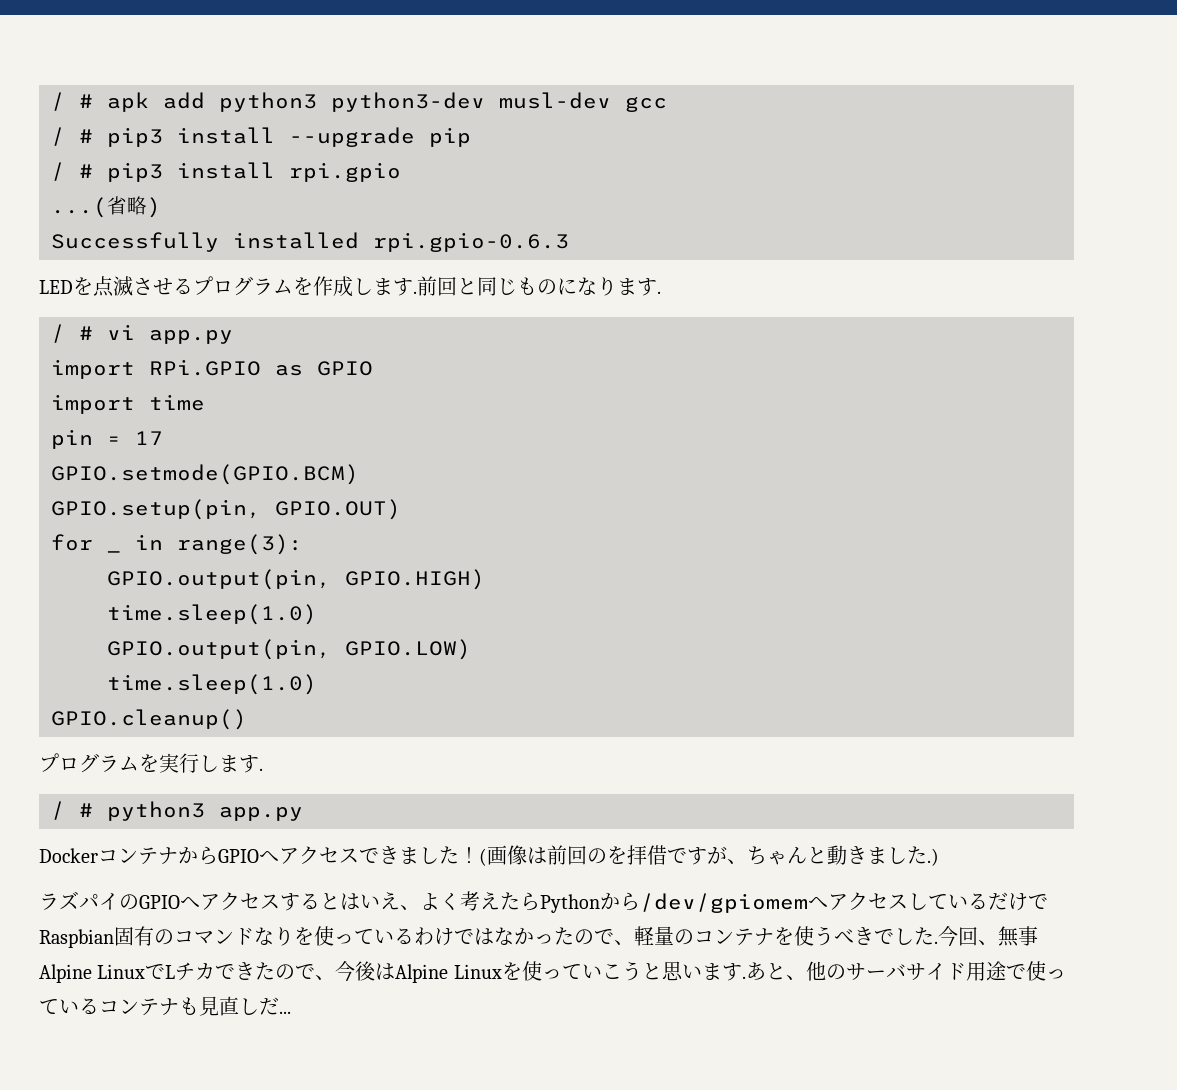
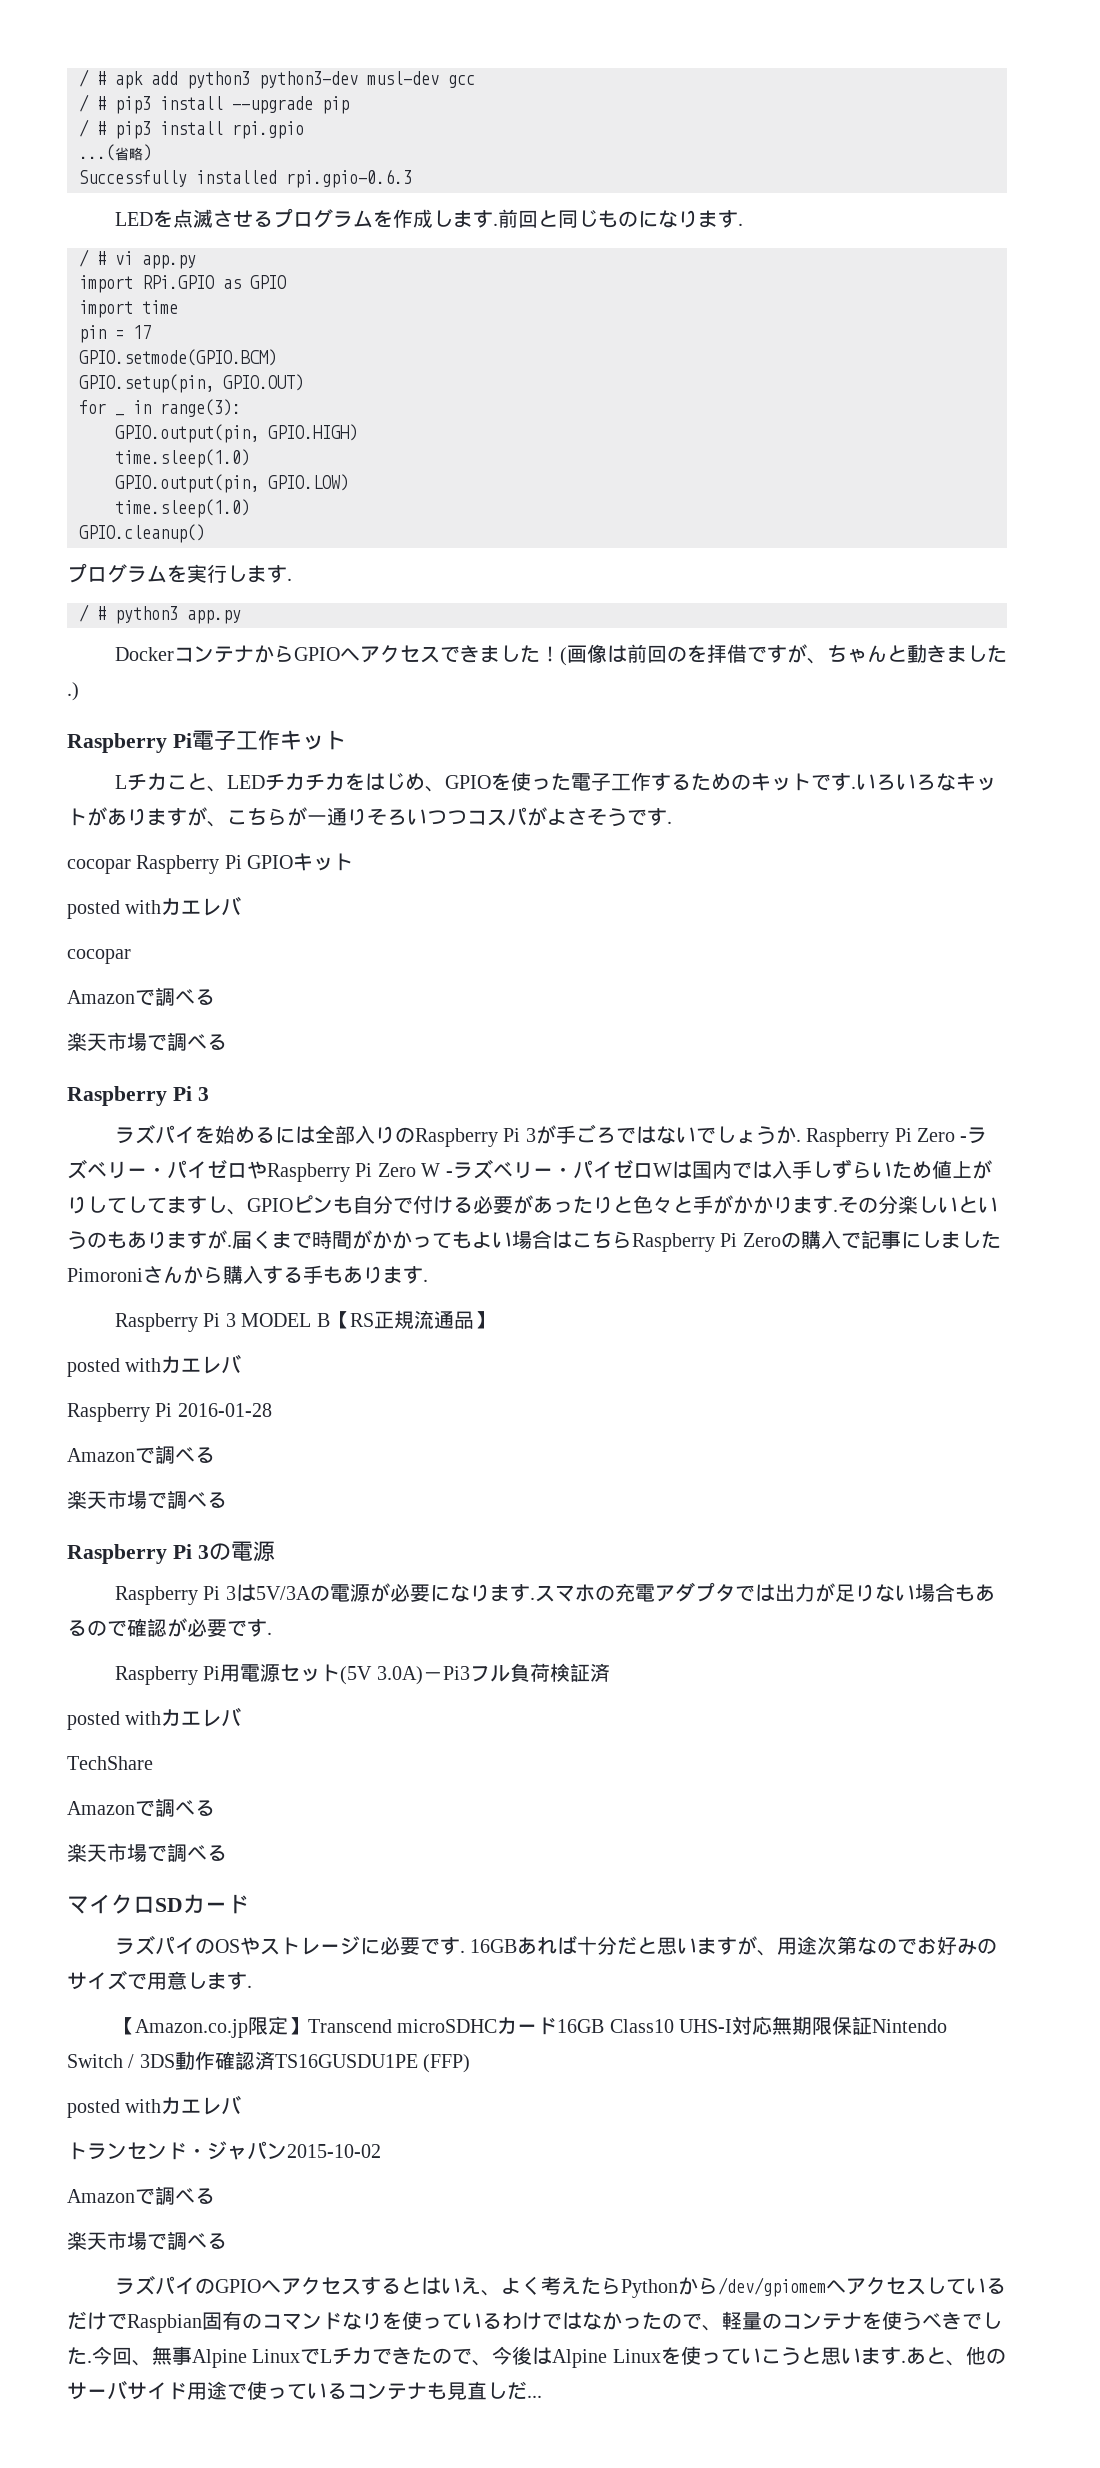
(939, 857) none -> [67,730,346,753] [114,772,996,792] [67,807,672,827] [67,853,354,874] [67,896,242,919] [67,949,131,964] [67,987,215,1006] [67,1032,227,1051] [67,1086,209,1106] [114,1124,988,1147] [67,1159,992,1182] [67,1195,998,1215] [67,1230,1001,1252] [67,1265,428,1284] [114,1310,494,1332] [67,1354,242,1377] [67,1403,272,1422] [67,1445,215,1464] [67,1490,227,1509] [67,1541,275,1564] [114,1582,995,1605] [67,1618,272,1637] [114,1663,610,1685] [67,1707,242,1730] [67,1756,153,1770] [67,1798,215,1817] [67,1843,227,1862] [67,1894,249,1914] [114,1935,998,1956] [67,1970,252,1990] [114,2016,948,2038] [67,2051,471,2073] [67,2095,242,2118] [67,2141,381,2160] [67,2186,215,2205] [67,2231,227,2250] // Raspberry Pi電子工作キット // Lチカこと、LEDチカチカをはじめ、GPIOを使った電子工作するためのキットです.いろいろなキットがありますが、こちらが一通りそろいつつコスパがよさそうです. // cocopar Raspberry Pi GPIOキット // posted withカエレバ // cocopar // Amazonで調べる // 楽天市場で調べる // Raspberry Pi 3 // ラズパイを始めるには全部入りのRaspberry Pi 3が手ごろではないでしょうか. Raspberry Pi Zero -ラズベリー・パイゼロやRaspberry Pi Zero W -ラズベリー・パイゼロWは国内では入手しずらいため値上がりしてしてますし、GPIOピンも自分で付ける必要があったりと色々と手がかかります.その分楽しいというのもありますが.届くまで時間がかかってもよい場合はこちらRaspberry Pi Zeroの購入で記事にしましたPimoroniさんから購入する手もあります. // Raspberry Pi 3 MODEL B【RS正規流通品】 // posted withカエレバ // Raspberry Pi 2016-01-28 // Amazonで調べる // 楽天市場で調べる // Raspberry Pi 3の電源 // Raspberry Pi 3は5V/3Aの電源が必要になります.スマホの充電アダプタでは出力が足りない場合もあるので確認が必要です. // Raspberry Pi用電源セット(5V 3.0A)－Pi3フル負荷検証済 // posted withカエレバ // TechShare // Amazonで調べる // 楽天市場で調べる // マイクロSDカード // ラズパイのOSやストレージに必要です. 16GBあれば十分だと思いますが、用途次第なのでお好みのサイズで用意します. // 【Amazon.co.jp限定】Transcend microSDHCカード16GB Class10 UHS-I対応無期限保証Nintendo Switch / 3DS動作確認済TS16GUSDU1PE (FFP) // posted withカエレバ // トランセンド・ジャパン2015-10-02 // Amazonで調べる // 楽天市場で調べる

